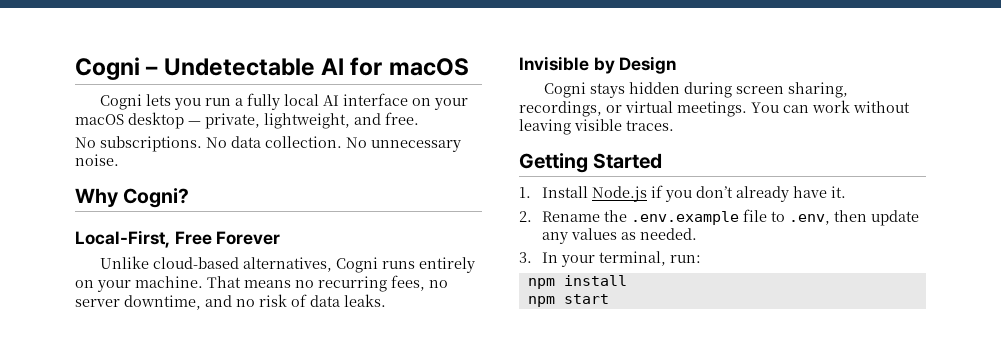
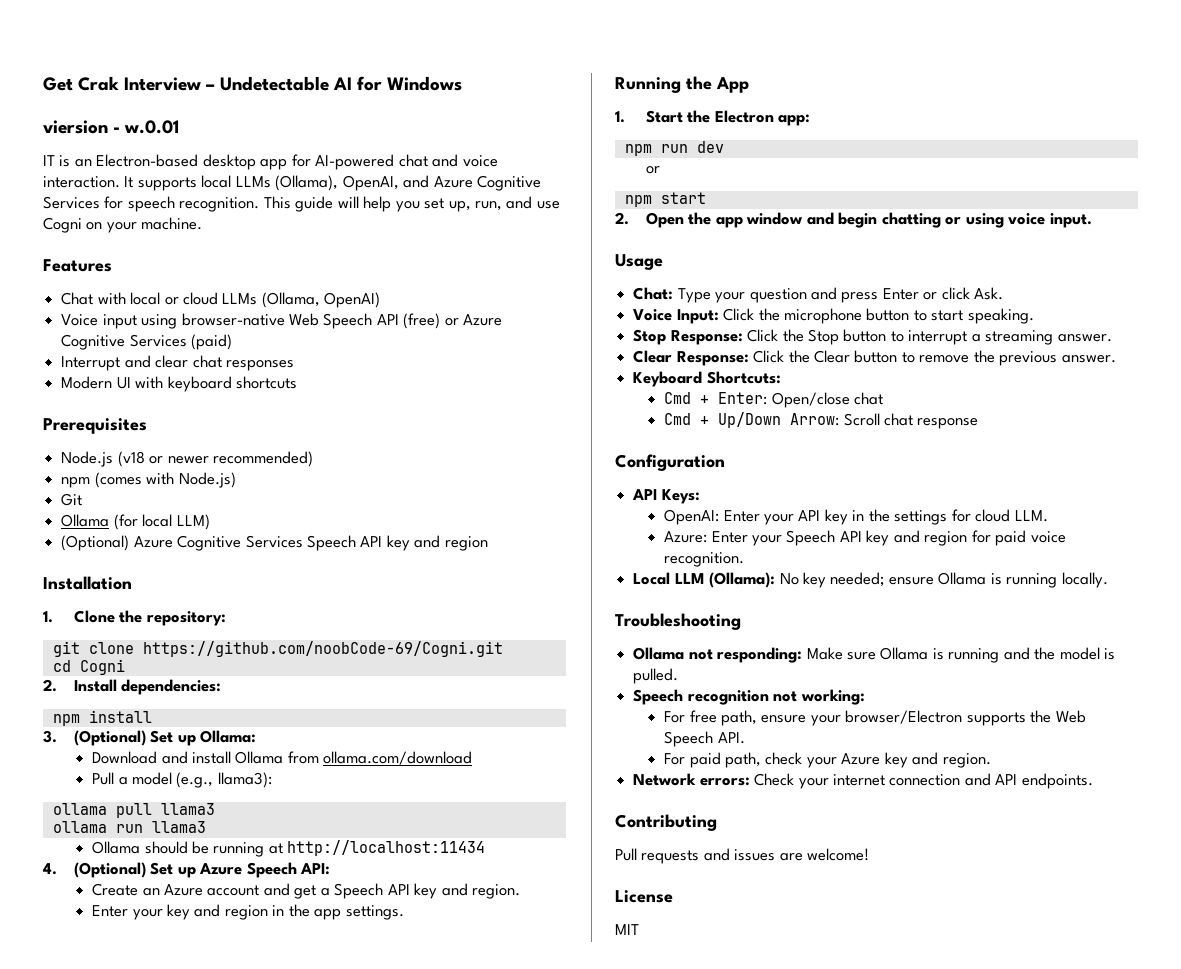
[75,57,140,80] Cogni -> [43,76,202,91] Get Crak Interview
[388,58,469,76] [100,93,469,110] [75,112,419,129] [75,136,461,152] [75,154,119,166] [75,188,190,208] [75,230,281,248] [100,256,476,273] [75,275,448,292] [75,294,386,310] [519,56,677,74] [544,82,849,98] [519,100,910,117] [519,119,674,135] [519,153,663,173] [519,185,846,202] [519,209,919,226] [541,228,697,244] [519,251,701,267] [527,275,627,289] [527,294,609,307] macOS // Cogni lets you run a fully local AI interface on your macOS desktop — private, lightweight, and free. // No subscriptions. No data collection. No unnecessary noise. // Why Cogni? // Local-First, Free Forever // Unlike cloud-based alternatives, Cogni runs entirely on your machine. That means no recurring fees, no server downtime, and no risk of data leaks. // Invisible by Design // Cogni stays hidden during screen sharing, recordings, or virtual meetings. You can work without leaving visible traces. // Getting Started // 1. Install Node.js if you don’t already have it. // 2. Rename the .env.example file to .env, then update any values as needed. // 3. In your terminal, run: // npm install // npm start -> [386,76,462,91] [43,120,180,134] [43,154,498,170] [43,175,542,191] [43,196,560,212] [43,217,203,233] [43,259,112,272] [61,292,381,308] [61,313,503,329] [61,334,233,350] [61,355,294,371] [61,376,297,392] [43,418,147,434] [61,451,313,467] [61,472,236,488] [61,493,83,506] [61,514,210,530] [61,535,488,551] [43,576,132,590] [43,610,226,626] [52,641,503,657] [52,659,125,675] [43,679,222,695] [52,710,152,726] [43,730,257,746] [92,751,473,765] [92,772,272,788] [52,803,215,818] [52,821,206,833] [92,840,486,857] [43,862,331,878] [92,883,521,899] [92,904,404,920] [615,76,749,93] [615,110,811,126] [624,141,724,156] [645,166,660,174] [624,192,706,207] [615,212,1092,228] [615,254,663,270] [633,287,1004,303] [633,308,1034,324] [633,329,1112,345] [633,350,1116,366] [633,371,781,387] [664,392,884,408] [664,412,979,429] [615,454,725,471] [632,489,700,504] [664,509,1048,525] [664,530,1066,546] [664,552,745,567] [633,572,1108,588] [615,613,741,630] [633,647,1116,663] [633,668,679,684] [633,689,865,705] [664,710,1086,726] [664,731,745,747] [664,752,991,768] [633,773,1093,789] [615,814,717,831] [615,848,870,864] [615,890,673,903] [615,924,639,935] Windows // viersion - w.0.01 // IT is an Electron-based desktop app for AI-powered chat and voice interaction. It supports local LLMs (Ollama), OpenAI, and Azure Cognitive Services for speech recognition. This guide will help you set up, run, and use Cogni on your machine. // Features // Chat with local or cloud LLMs (Ollama, OpenAI) // Voice input using browser-native Web Speech API (free) or Azure Cognitive Services (paid) // Interrupt and clear chat responses // Modern UI with keyboard shortcuts // Prerequisites // Node.js (v18 or newer recommended) // npm (comes with Node.js) // Git // Ollama (for local LLM) // (Optional) Azure Cognitive Services Speech API key and region // Installation // 1. Clone the repository: // git clone https://github.com/noobCode-69/Cogni.git // cd Cogni // 2. Install dependencies: // npm install // 3. (Optional) Set up Ollama: // Download and install Ollama from ollama.com/download // Pull a model (e.g., llama3): // ollama pull llama3 // ollama run llama3 // Ollama should be running at http://localhost:11434 // 4. (Optional) Set up Azure Speech API: // Create an Azure account and get a Speech API key and region. // Enter your key and region in the app settings. // Running the App // 1. Start the Electron app: // npm run dev // or // npm start // 2. Open the app window and begin chatting or using voice input. // Usage // Chat: Type your question and press Enter or click Ask. // Voice Input: Click the microphone button to start speaking. // Stop Response: Click the Stop button to interrupt a streaming answer. // Clear Response: Click the Clear button to remove the previous answer. // Keyboard Shortcuts: // Cmd + Enter: Open/close chat // Cmd + Up/Down Arrow: Scroll chat response // Configuration // API Keys: // OpenAI: Enter your API key in the settings for cloud LLM. // Azure: Enter your Speech API key and region for paid voice recognition. // Local LLM (Ollama): No key needed; ensure Ollama is running locally. // Troubleshooting // Ollama not responding: Make sure Ollama is running and the model is pulled. // Speech recognition not working: // For free path, ensure your browser/Electron supports the Web Speech API. // For paid path, check your Azure key and region. // Network errors: Check your internet connection and API endpoints. // Contributing // Pull requests and issues are welcome! // License // MIT

